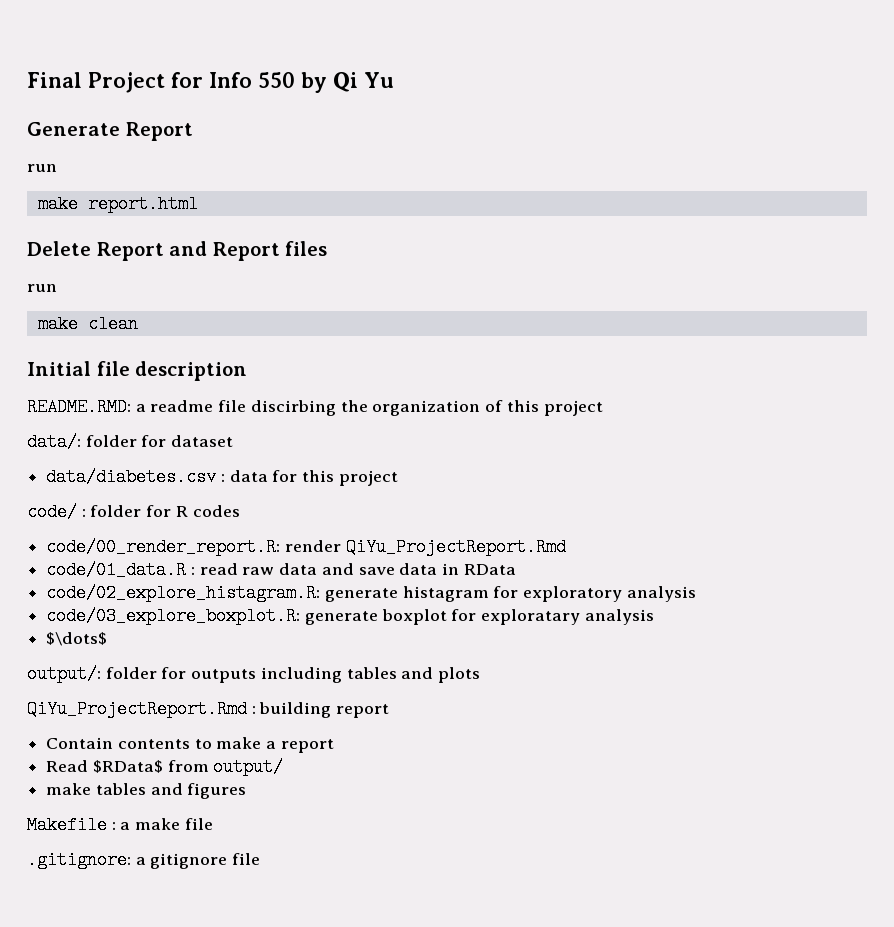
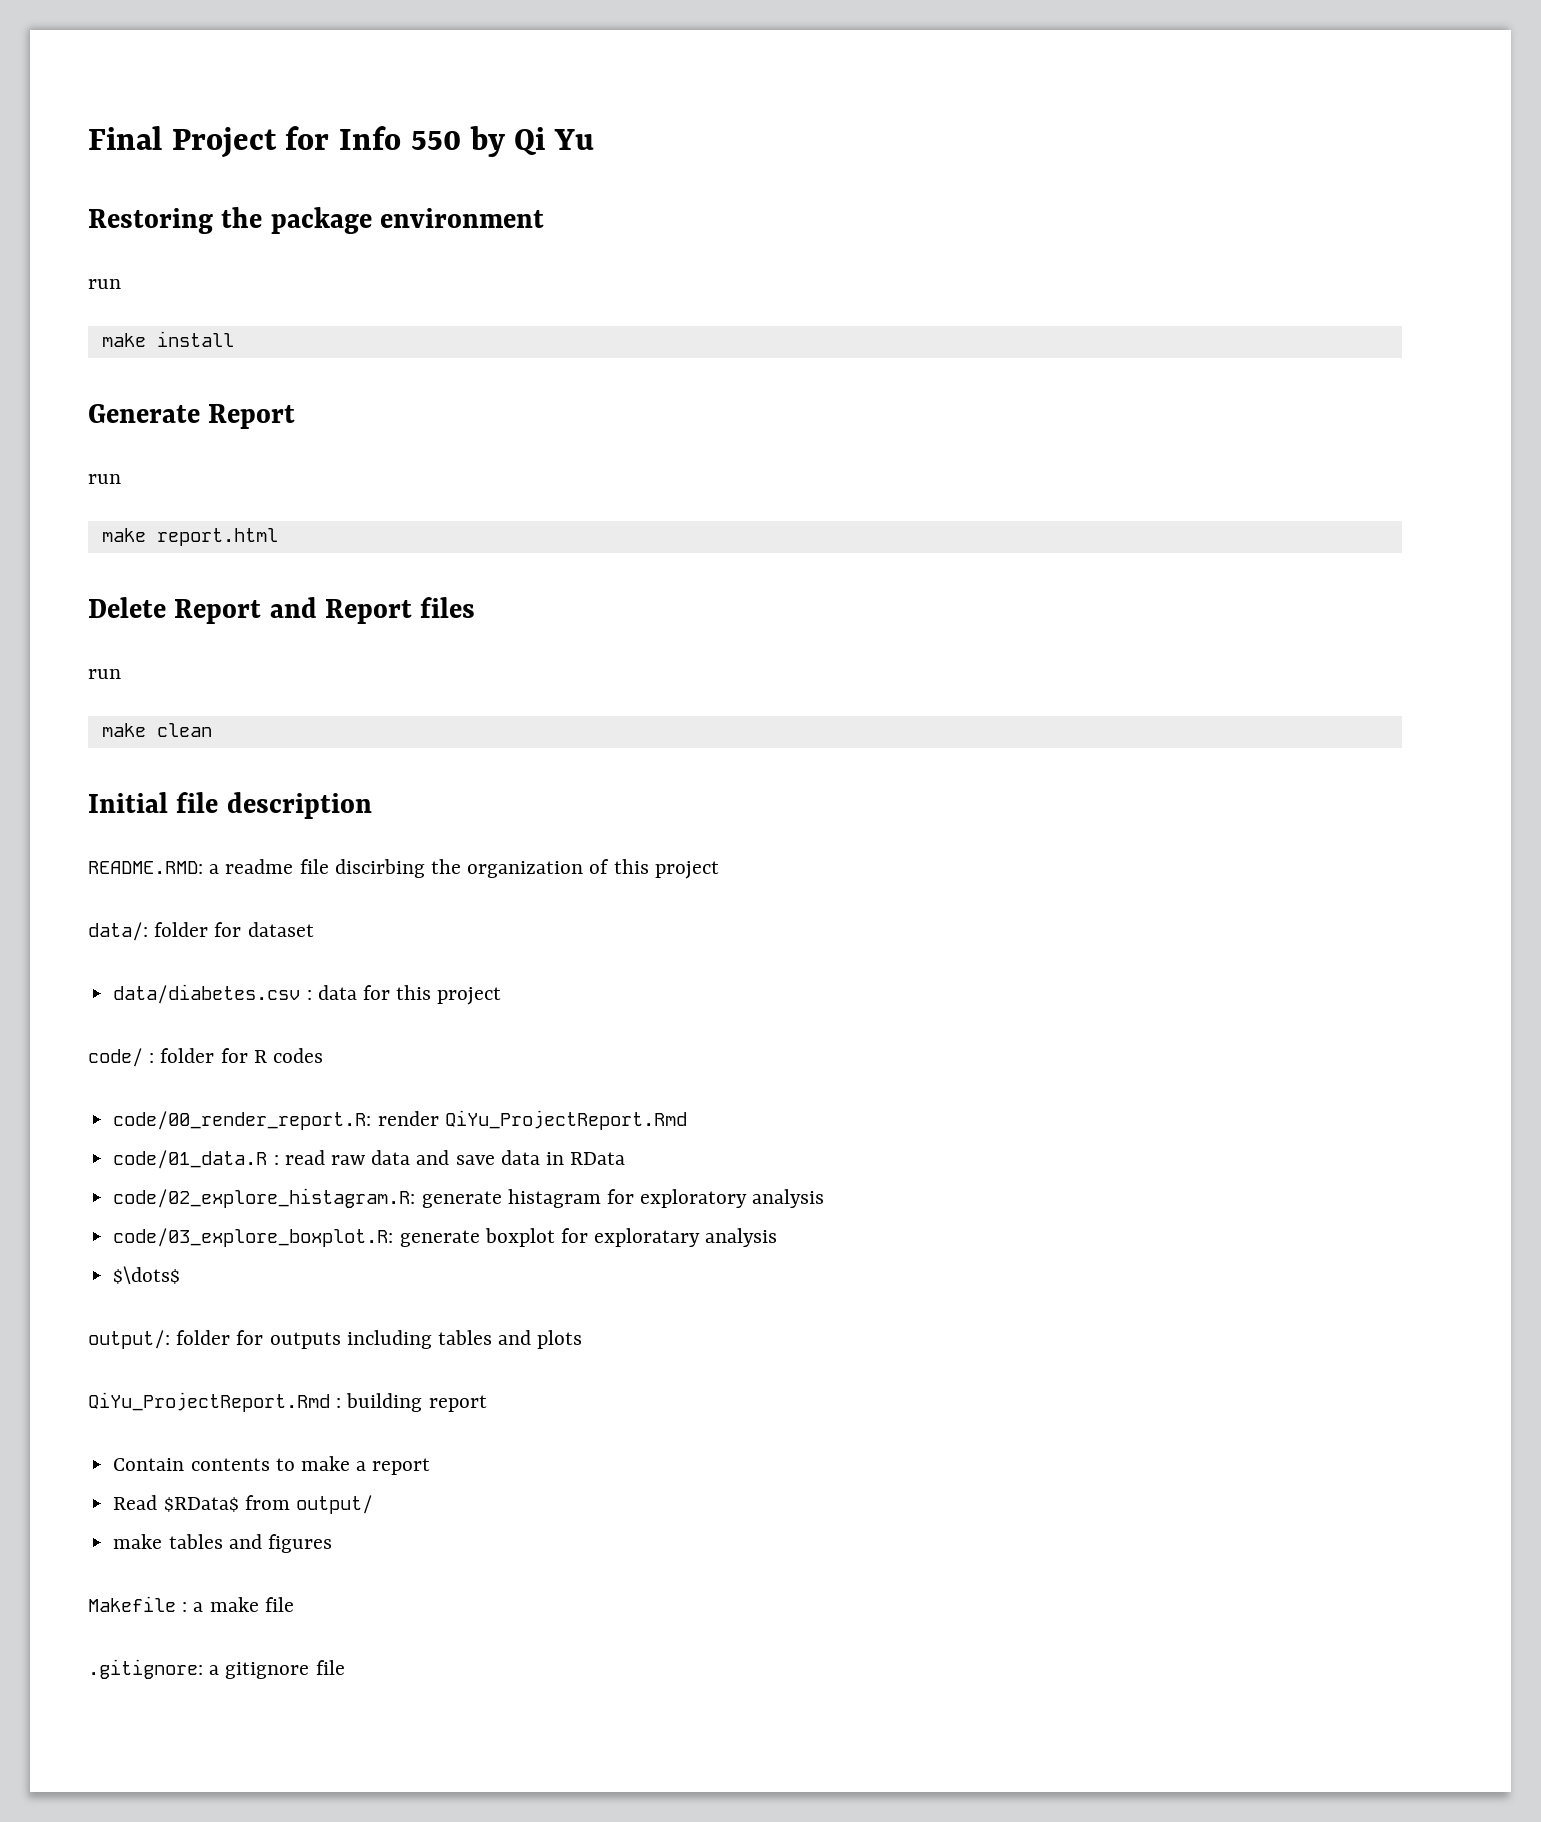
(394, 80) none -> [88,207,545,234] [88,279,121,289] [101,331,234,347] // Restoring the package environment // run // make install

